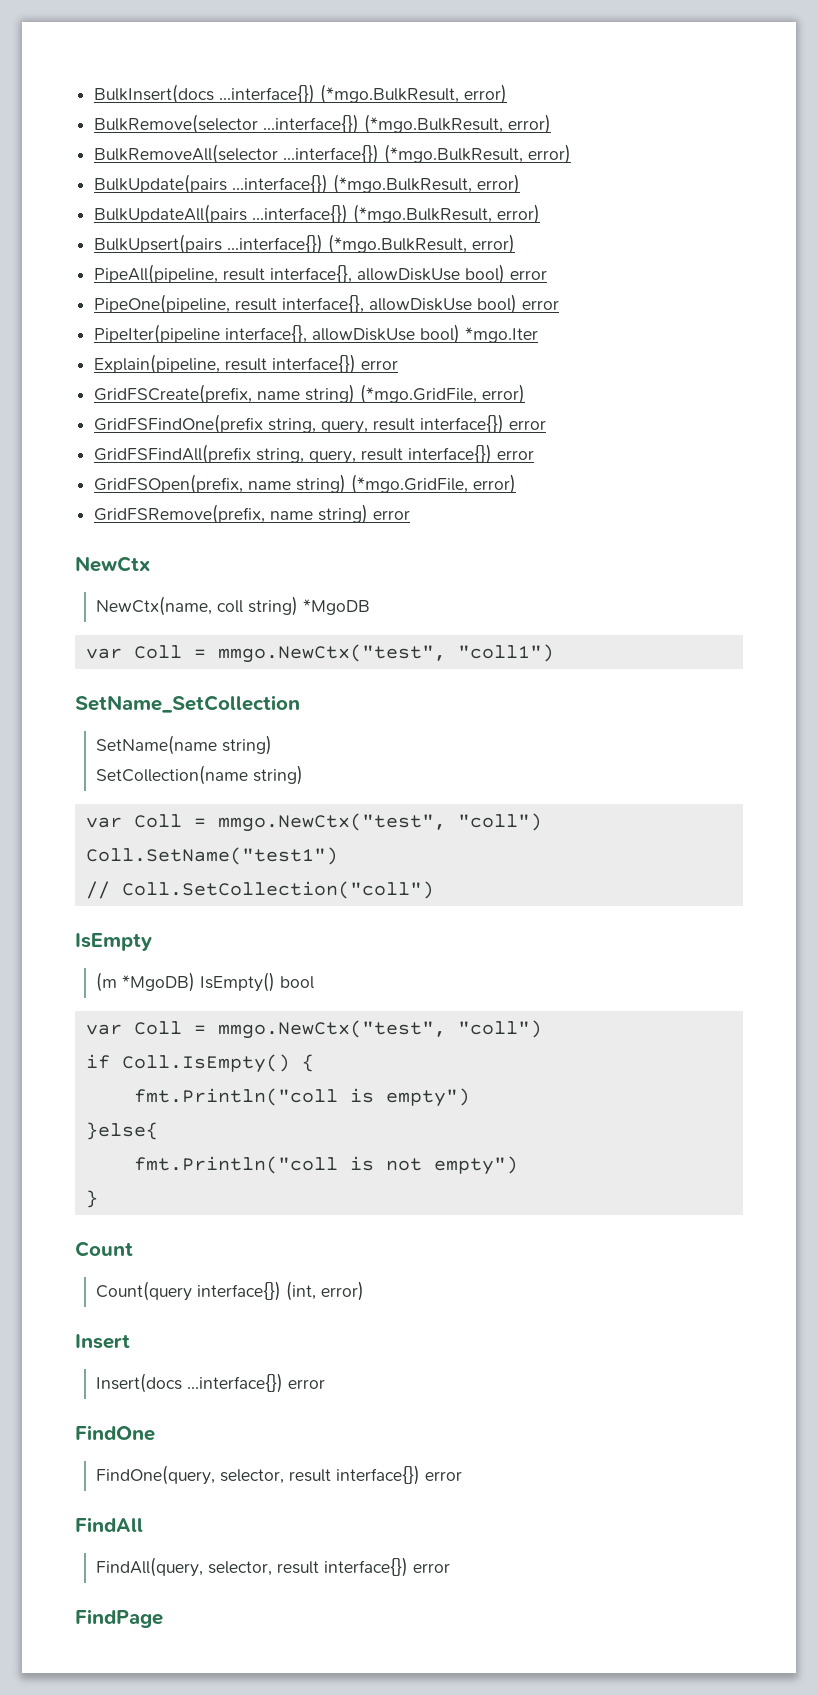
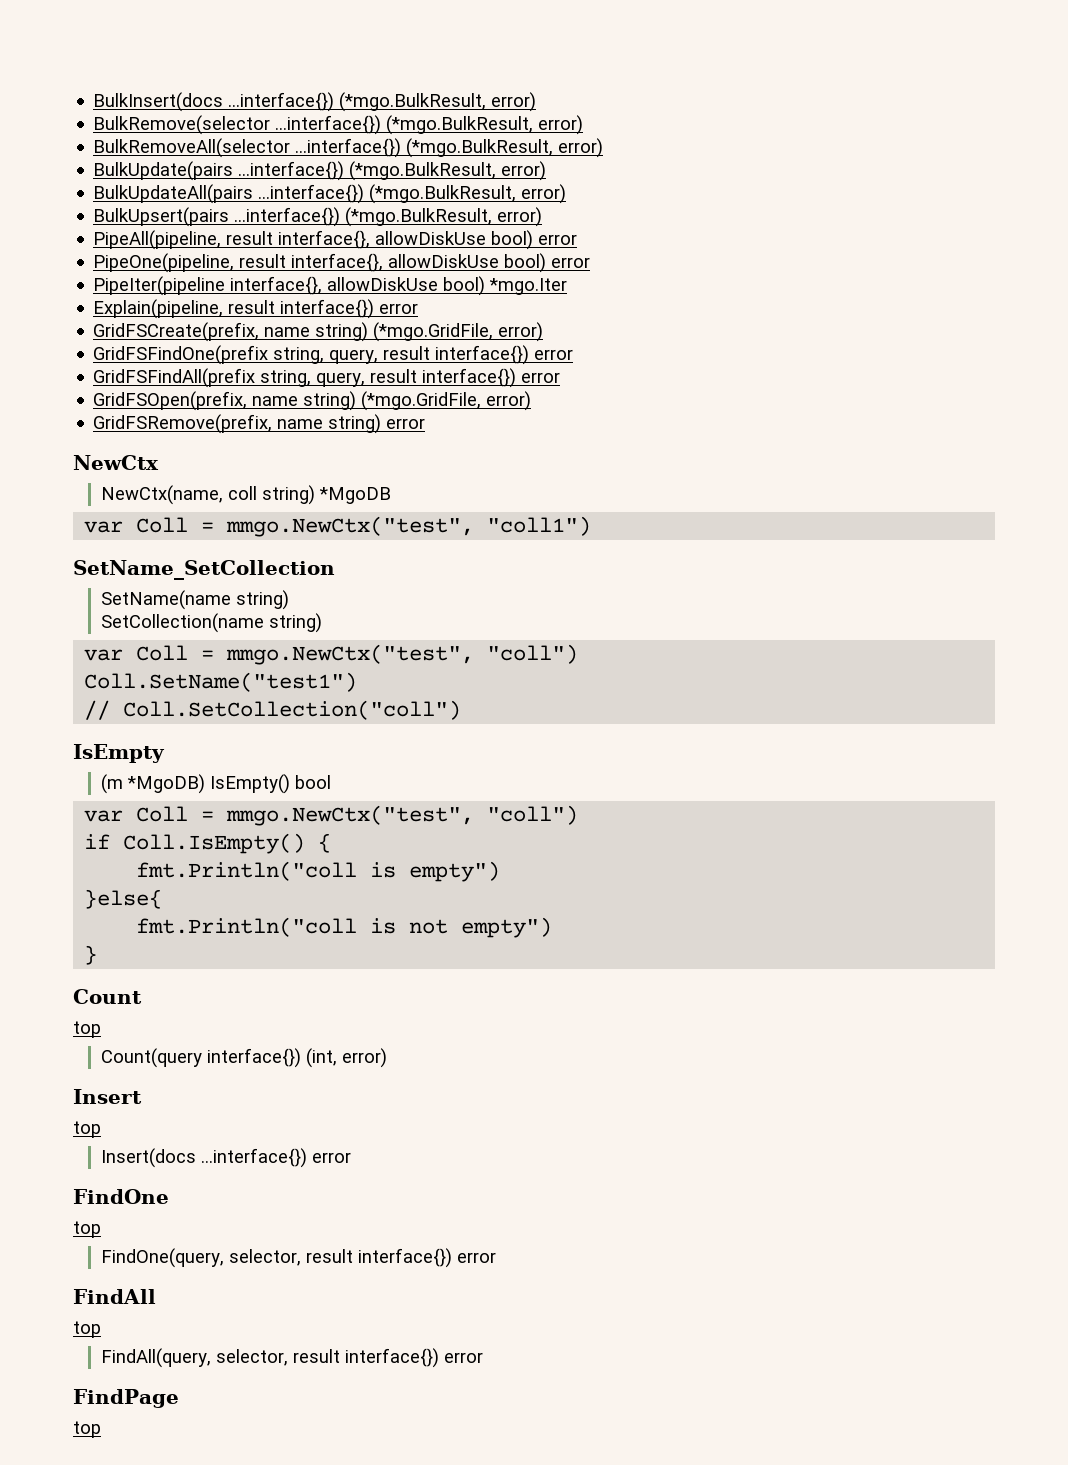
(133, 1249) none -> [73,1021,101,1038] // top
(130, 1341) none -> [73,1121,101,1138] // top
(155, 1433) none -> [73,1221,101,1238] // top
(143, 1524) none -> [73,1321,101,1338] // top
(163, 1618) none -> [73,1421,101,1438] // top

